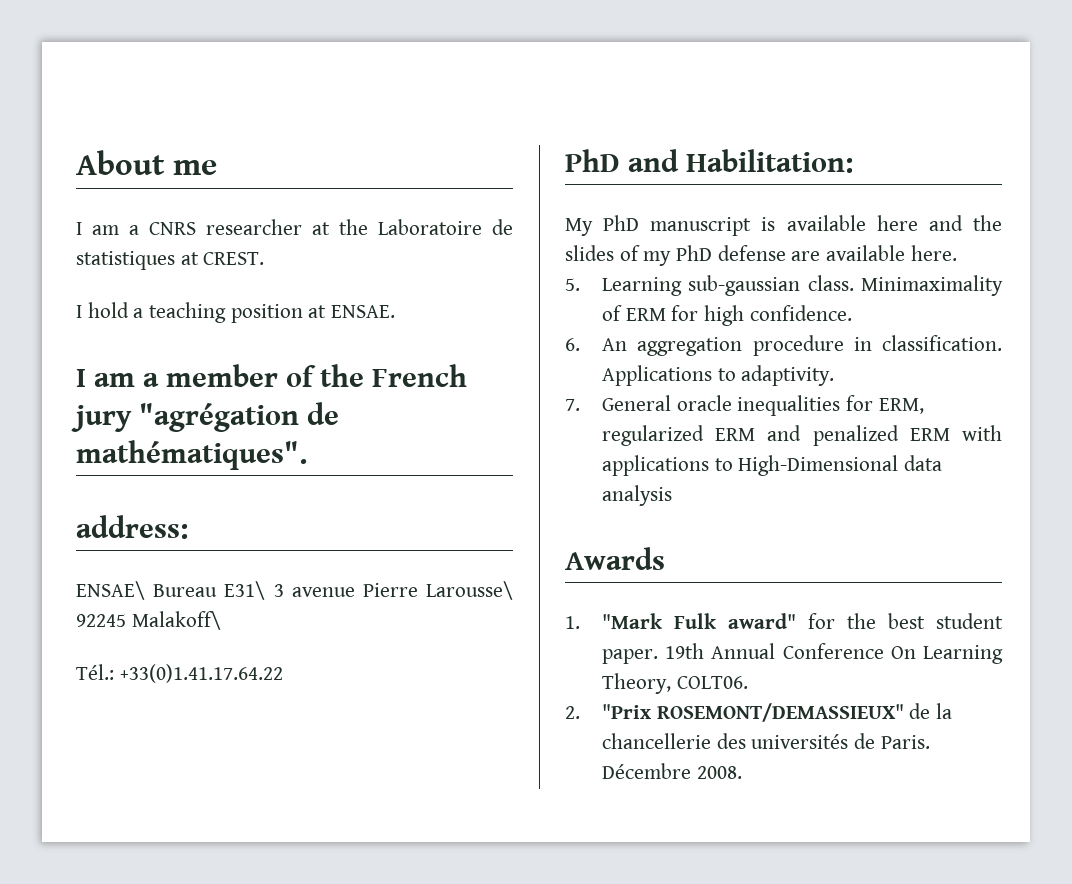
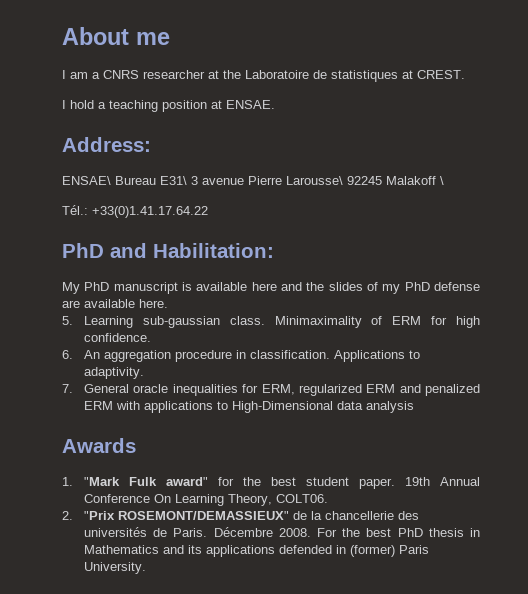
[76,364,467,387] [71,402,339,432] [76,440,307,470] [76,515,188,539] I am a member of the French jury "agrégation de mathématiques". // address: -> [62,137,151,152] Address:
[131,611,221,630] Malakoff\ -> [386,176,444,185] Malakoff \
(742, 772) none -> [317,528,480,537] [84,545,430,557] [84,562,147,574] For the best PhD thesis in Mathematics and its applications defended in (former) Paris University.

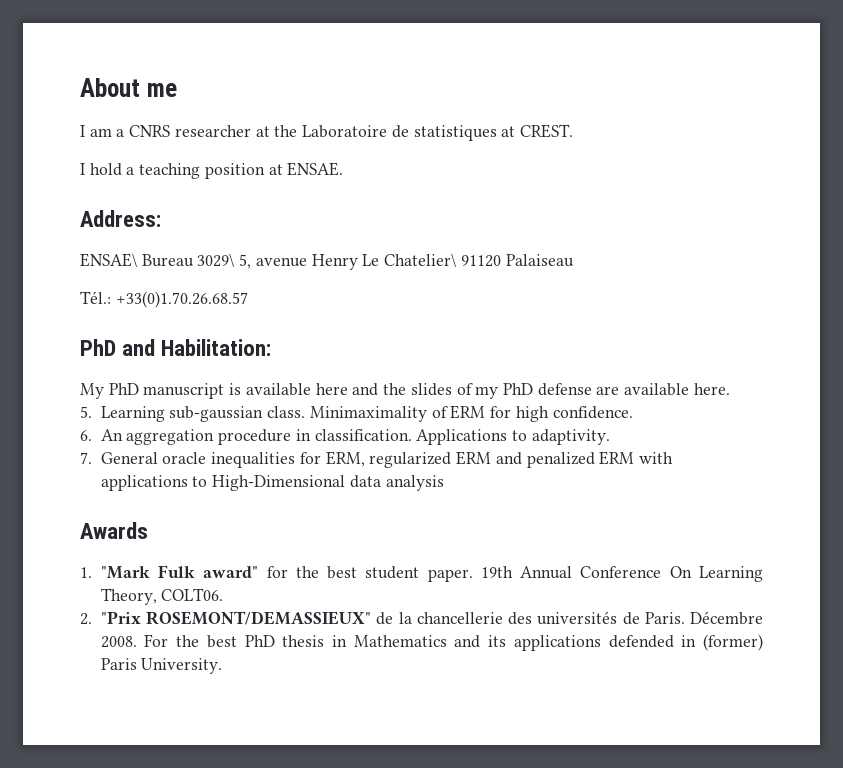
[160,176,444,185] E31\ 3 avenue Pierre Larousse\ 92245 Malakoff \ -> [197,253,574,270] 3029\ 5, avenue Henry Le Chatelier\ 91120 Palaiseau
[92,206,208,218] +33(0)1.41.17.64.22 -> [115,291,248,308] +33(0)1.70.26.68.57

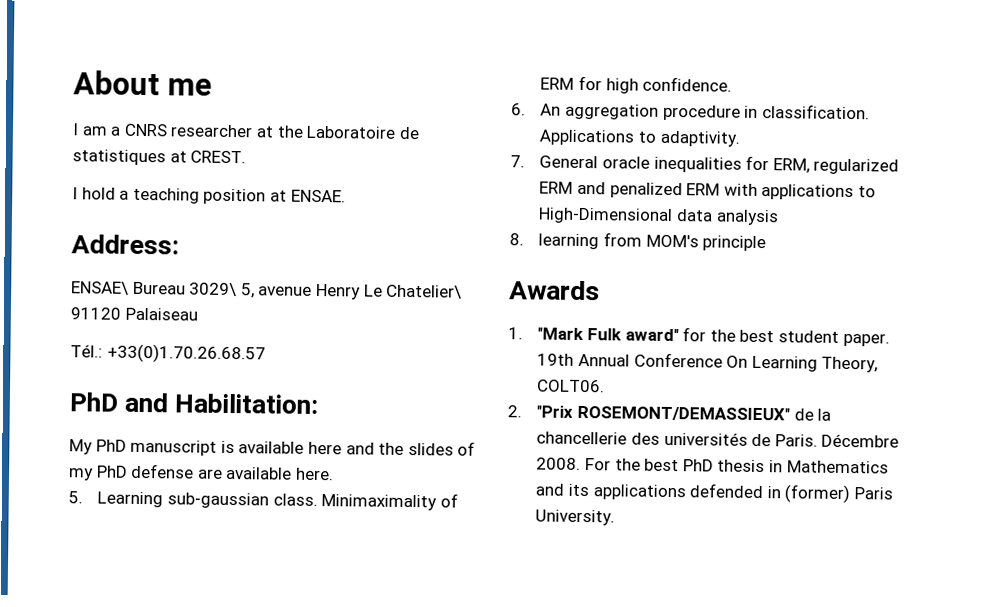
(444, 483) none -> [509,232,767,252] // 8. learning from MOM's principle

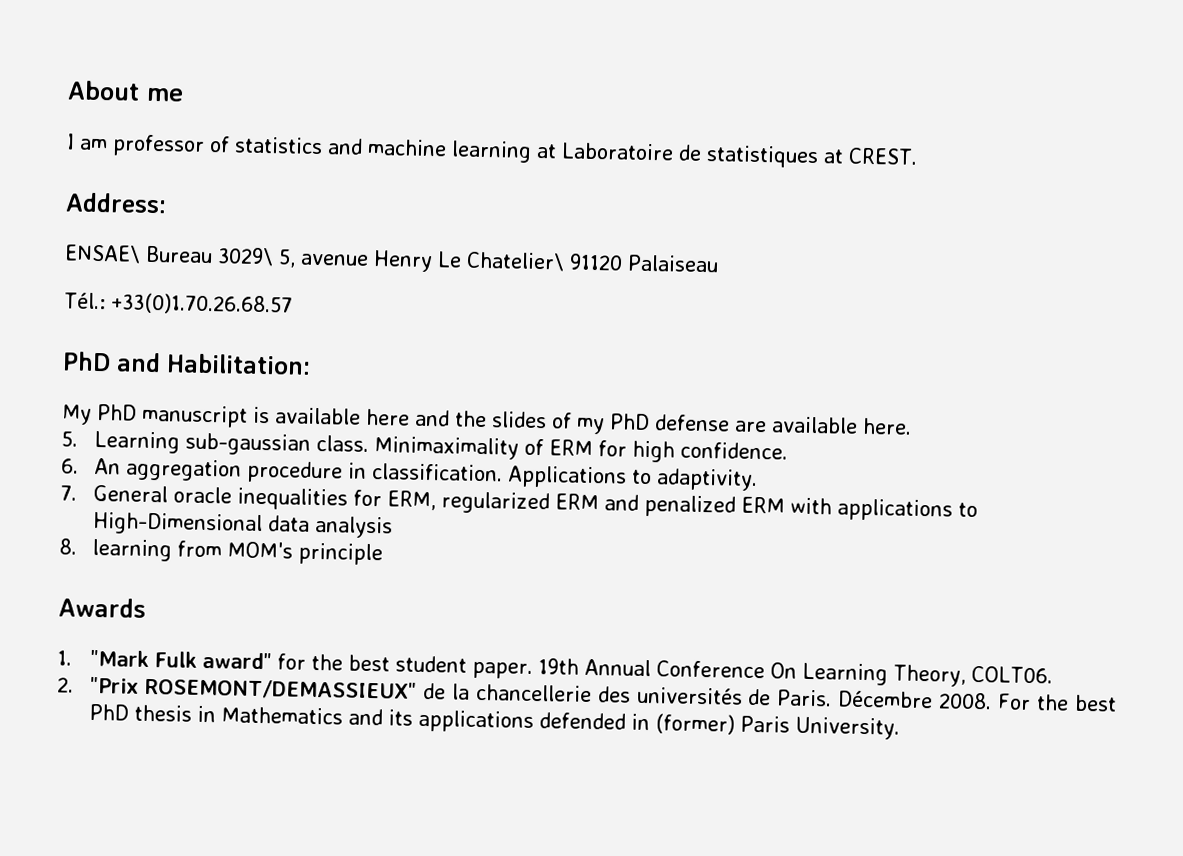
[110,123,304,138] a CNRS researcher at the -> [112,134,557,163] professor of statistics and machine learning at
[72,187,346,205] // I hold a teaching position at ENSAE. -> (918, 156) none

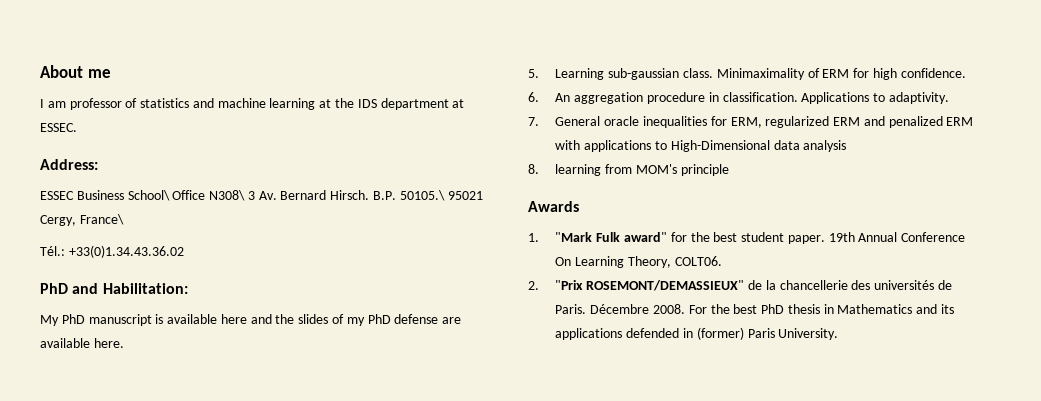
[561,142,918,169] [65,192,167,214] [64,244,719,273] Laboratoire de statistiques at CREST. // Address: // ENSAE\ Bureau 3029\ 5, avenue Henry Le Chatelier\ 91120 Palaiseau -> [335,98,465,110] [40,123,77,132] [40,159,98,170] [40,190,483,201] [40,214,124,226] the IDS department at ESSEC. // Address: // ESSEC Business School\ Office N308\ 3 Av. Bernard Hirsch. B.P. 50105.\ 95021 Cergy, France\
[110,292,293,316] +33(0)1.70.26.68.57 -> [68,245,184,258] +33(0)1.34.43.36.02

